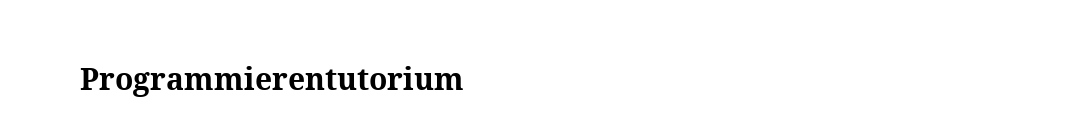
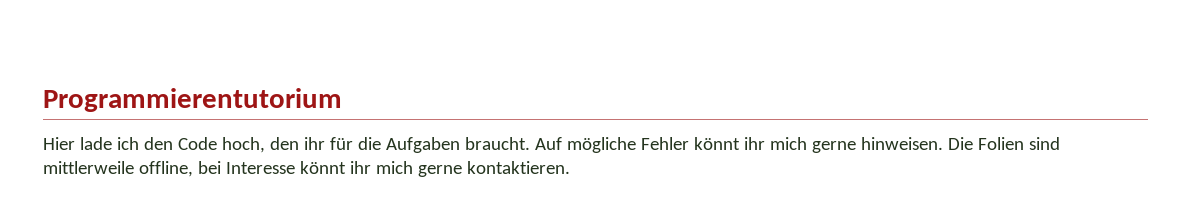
(464, 81) none -> [43,137,1060,153] [43,161,570,177] // Hier lade ich den Code hoch, den ihr für die Aufgaben braucht. Auf mögliche Fehler könnt ihr mich gerne hinweisen. Die Folien sind mittlerweile offline, bei Interesse könnt ihr mich gerne kontaktieren.

